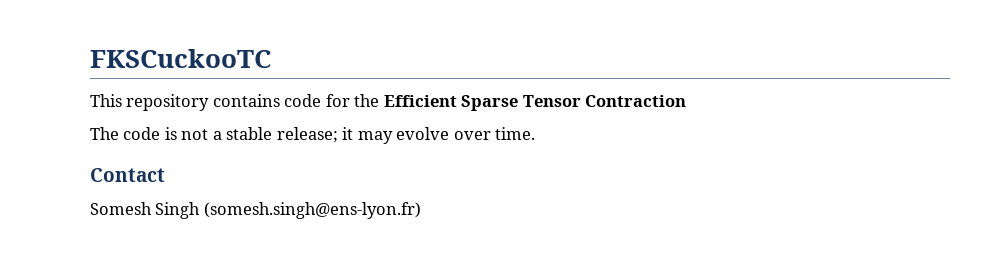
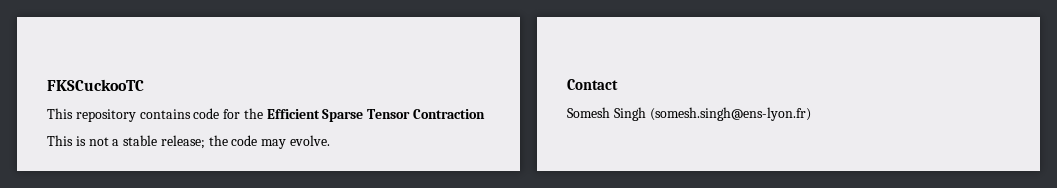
[90,127,161,140] The code -> [47,135,73,146] This
[342,127,536,144] it may evolve over time. -> [208,135,331,149] the code may evolve.

